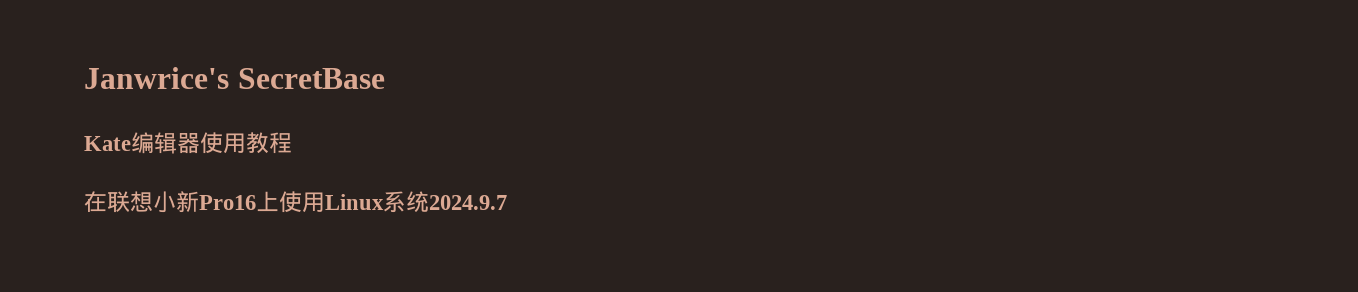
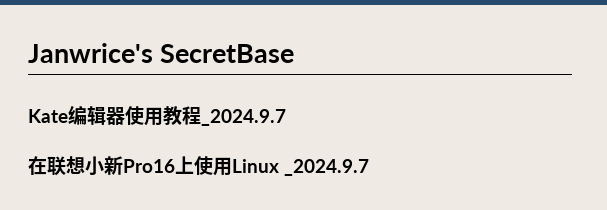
(292, 143) none -> [201,109,286,126] _2024.9.7
[383,191,507,213] 系统2024.9.7 -> [284,159,370,176] _2024.9.7

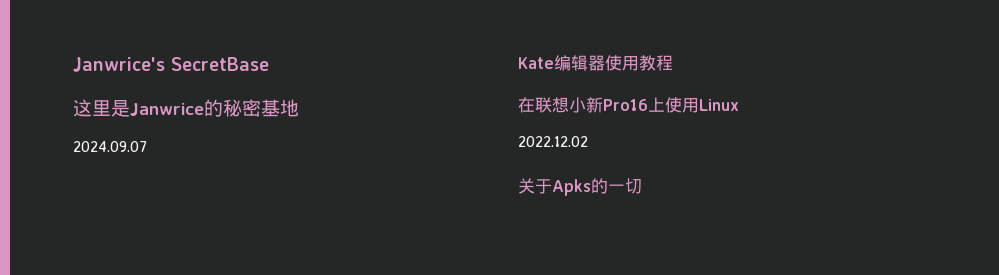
(295, 53) none -> [73,99,299,117] [73,141,147,152] // 这里是Janwrice的秘密基地 // 2024.09.07
[201,109,286,126] _2024.9.7 -> (673, 63) none
[284,159,370,176] _2024.9.7 -> [518,136,588,147] [518,178,642,196] // 2022.12.02 // 关于Apks的一切

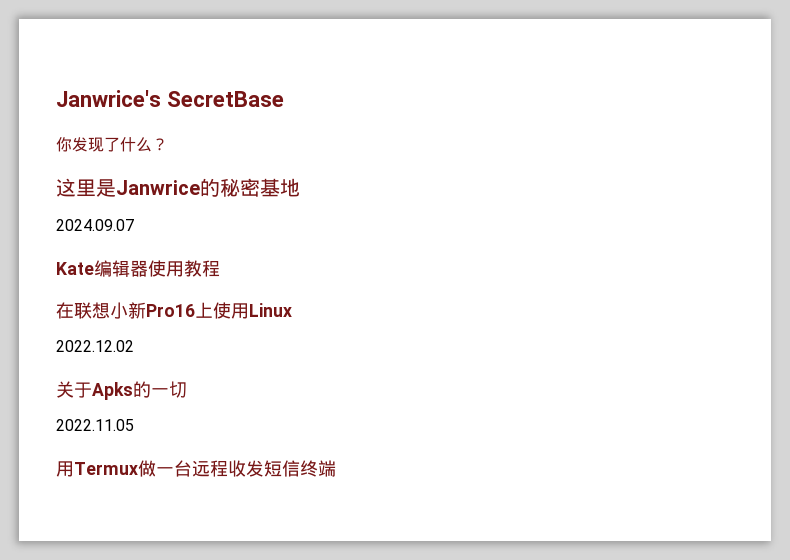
(269, 64) none -> [56,137,168,152] // 你发现了什么？
(642, 186) none -> [56,419,134,431] [56,460,336,477] // 2022.11.05 // 用Termux做一台远程收发短信终端

